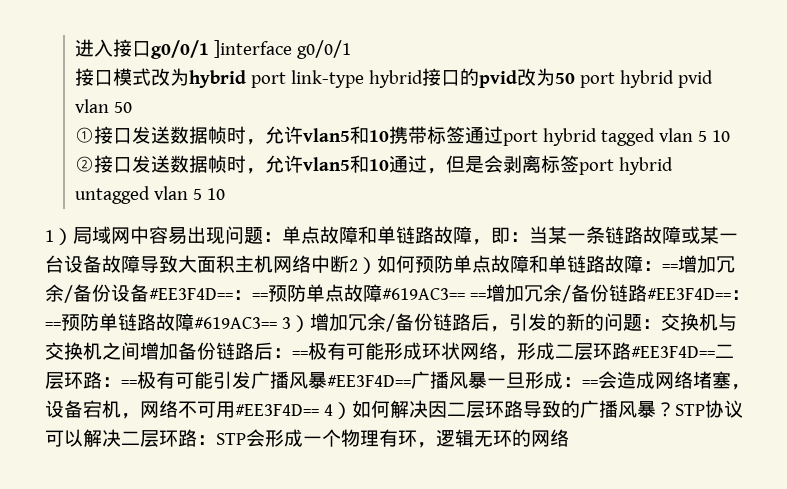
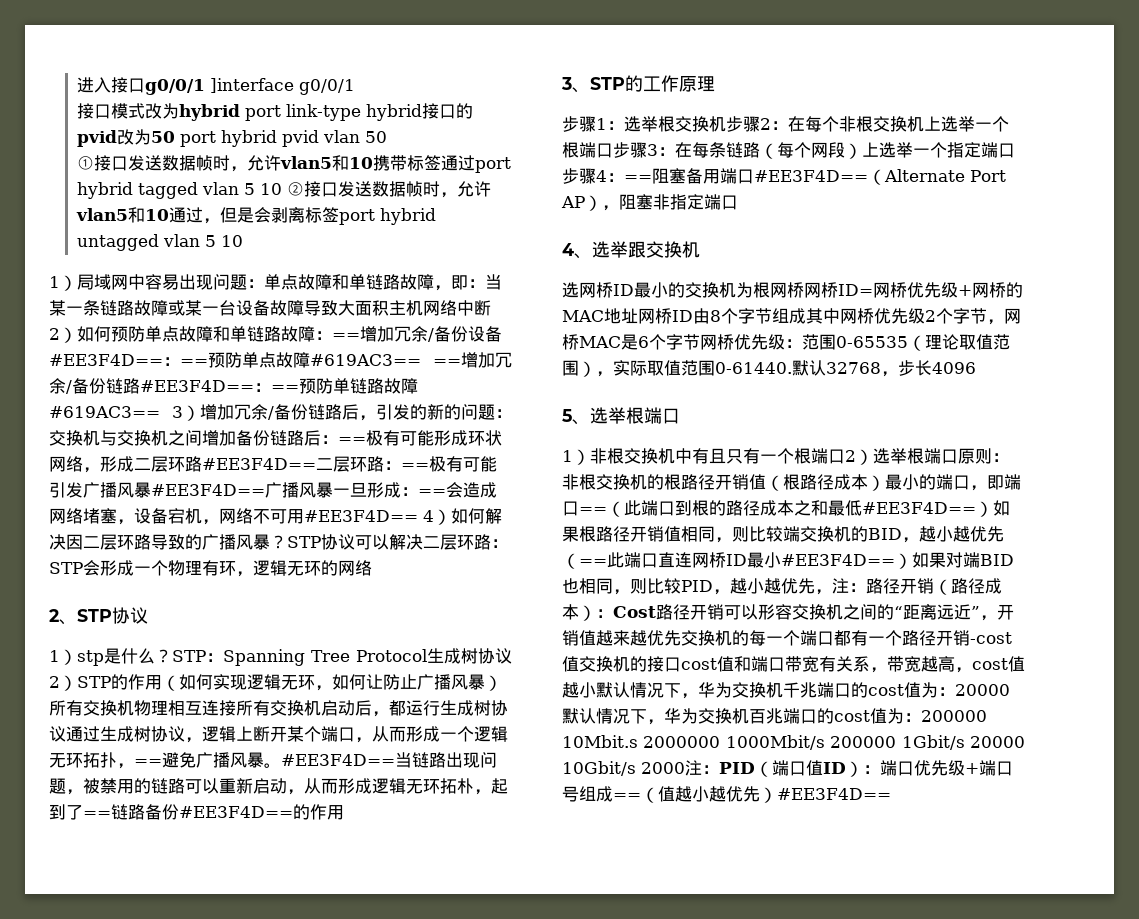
(569, 438) none -> [49,607,148,625] [49,648,512,666] [49,674,502,691] [49,700,508,717] [49,726,508,743] [49,752,497,769] [49,778,508,795] [49,804,344,820] [561,75,715,93] [562,116,1009,132] [562,142,1015,159] [562,168,1006,185] [561,194,738,211] [562,241,700,259] [562,282,1023,298] [562,308,1021,325] [562,334,1010,351] [562,360,976,377] [562,407,680,425] [562,448,1009,465] [562,474,1021,491] [562,500,1010,517] [562,526,1004,543] [562,552,1014,569] [562,578,1002,595] [562,604,1014,621] [562,630,1012,646] [562,656,1025,673] [562,682,1010,699] [562,708,987,725] [562,735,1025,750] [562,760,1013,777] [562,786,891,803] // 2、STP协议 // 1）stp是什么？STP：Spanning Tree Protocol生成树协议2）STP的作用（如何实现逻辑无环，如何让防止广播风暴）所有交换机物理相互连接所有交换机启动后，都运行生成树协议通过生成树协议，逻辑上断开某个端口，从而形成一个逻辑无环拓扑，==避免广播风暴。#EE3F4D==当链路出现问题，被禁用的链路可以重新启动，从而形成逻辑无环拓朴，起到了==链路备份#EE3F4D==的作用 // 3、STP的工作原理 // 步骤1：选举根交换机步骤2：在每个非根交换机上选举一个根端口步骤3：在每条链路（每个网段）上选举一个指定端口步骤4：==阻塞备用端口#EE3F4D==（Alternate Port AP），阻塞非指定端口 // 4、选举跟交换机 // 选网桥ID最小的交换机为根网桥网桥ID=网桥优先级+网桥的MAC地址网桥ID由8个字节组成其中网桥优先级2个字节，网桥MAC是6个字节网桥优先级：范围0-65535（理论取值范围），实际取值范围0-61440.默认32768，步长4096 // 5、选举根端口 // 1）非根交换机中有且只有一个根端口2）选举根端口原则：非根交换机的根路径开销值（根路径成本）最小的端口，即端口==（此端口到根的路径成本之和最低#EE3F4D==）如果根路径开销值相同，则比较端交换机的BID，越小越优先（==此端口直连网桥ID最小#EE3F4D==）如果对端BID也相同，则比较PID，越小越优先，注：路径开销（路径成本）：Cost路径开销可以形容交换机之间的“距离远近”，开销值越来越优先交换机的每一个端口都有一个路径开销-cost值交换机的接口cost值和端口带宽有关系，带宽越高，cost值越小默认情况下，华为交换机千兆端口的cost值为：20000默认情况下，华为交换机百兆端口的cost值为：200000 10Mbit.s 2000000 1000Mbit/s 200000 1Gbit/s 20000 10Gbit/s 2000注：PID（端口值ID）：端口优先级+端口号组成==（值越小越优先）#EE3F4D==

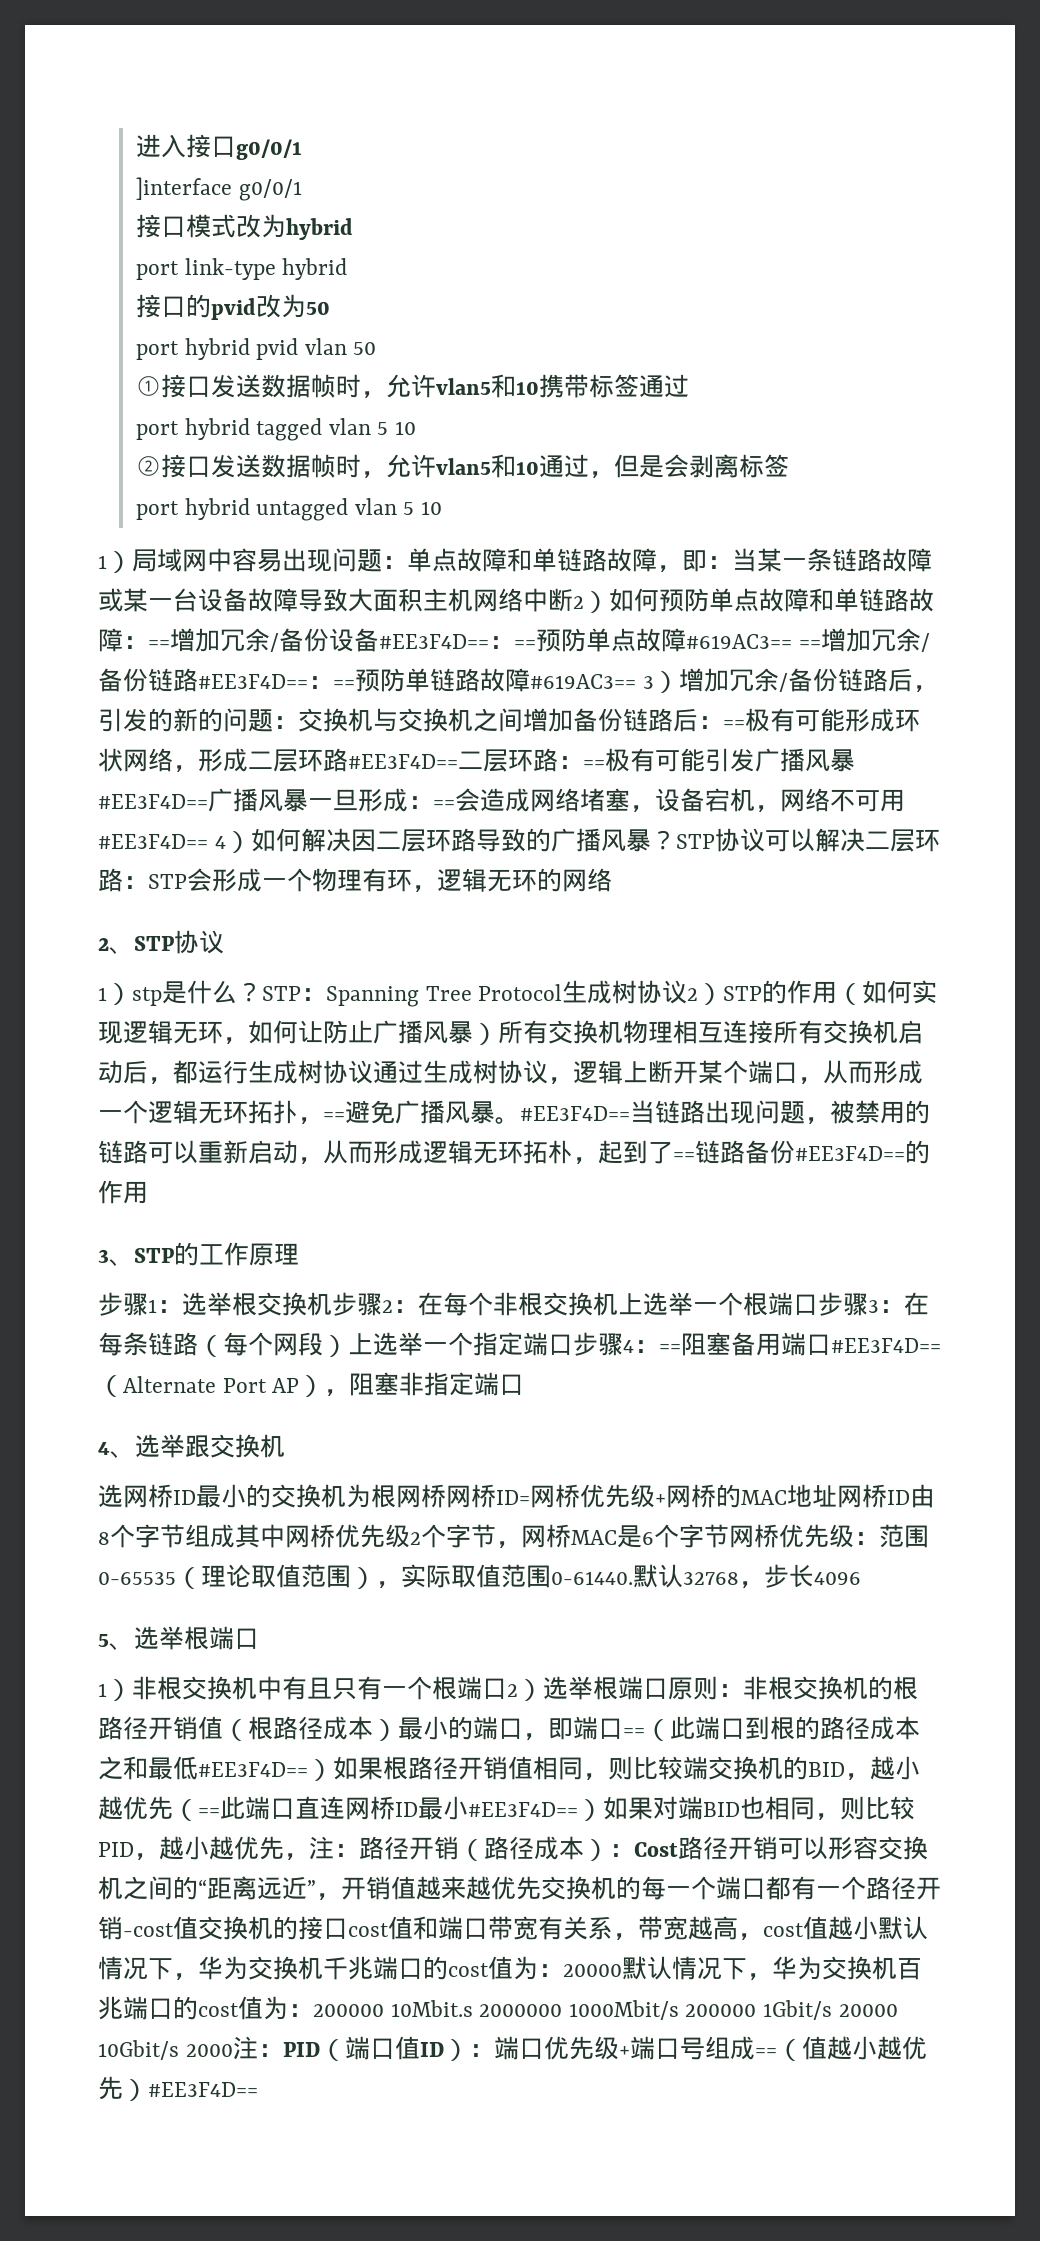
(206, 87) none -> (302, 149) //
(241, 112) none -> (353, 229) //
(423, 112) none -> (348, 269) //
(176, 137) none -> (330, 308) //
(476, 163) none -> (689, 386) //
(283, 189) none -> (417, 428) //
(340, 214) none -> (789, 465) //

